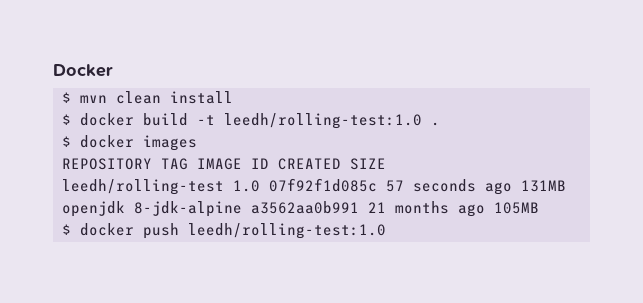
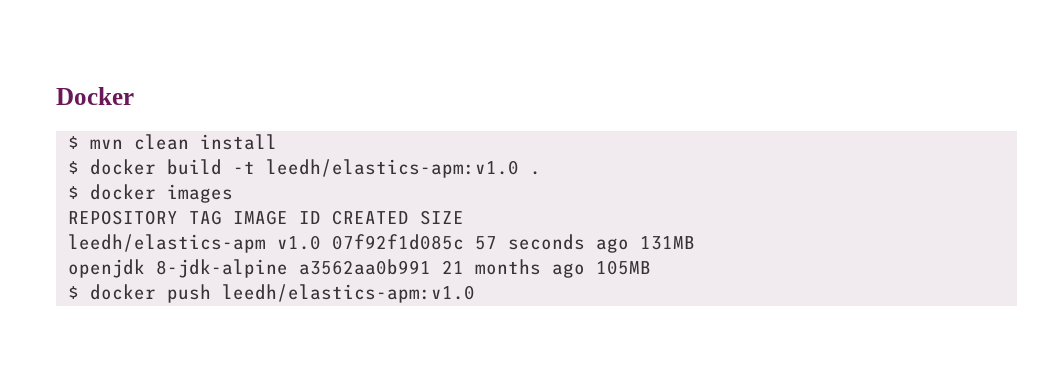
[223,113,422,129] leedh/rolling-test:1.0 -> [266,159,519,178] leedh/elastics-apm:v1.0
[61,179,260,195] leedh/rolling-test 1.0 -> [68,234,321,253] leedh/elastics-apm v1.0
[187,223,386,239] leedh/rolling-test:1.0 -> [222,284,475,303] leedh/elastics-apm:v1.0

